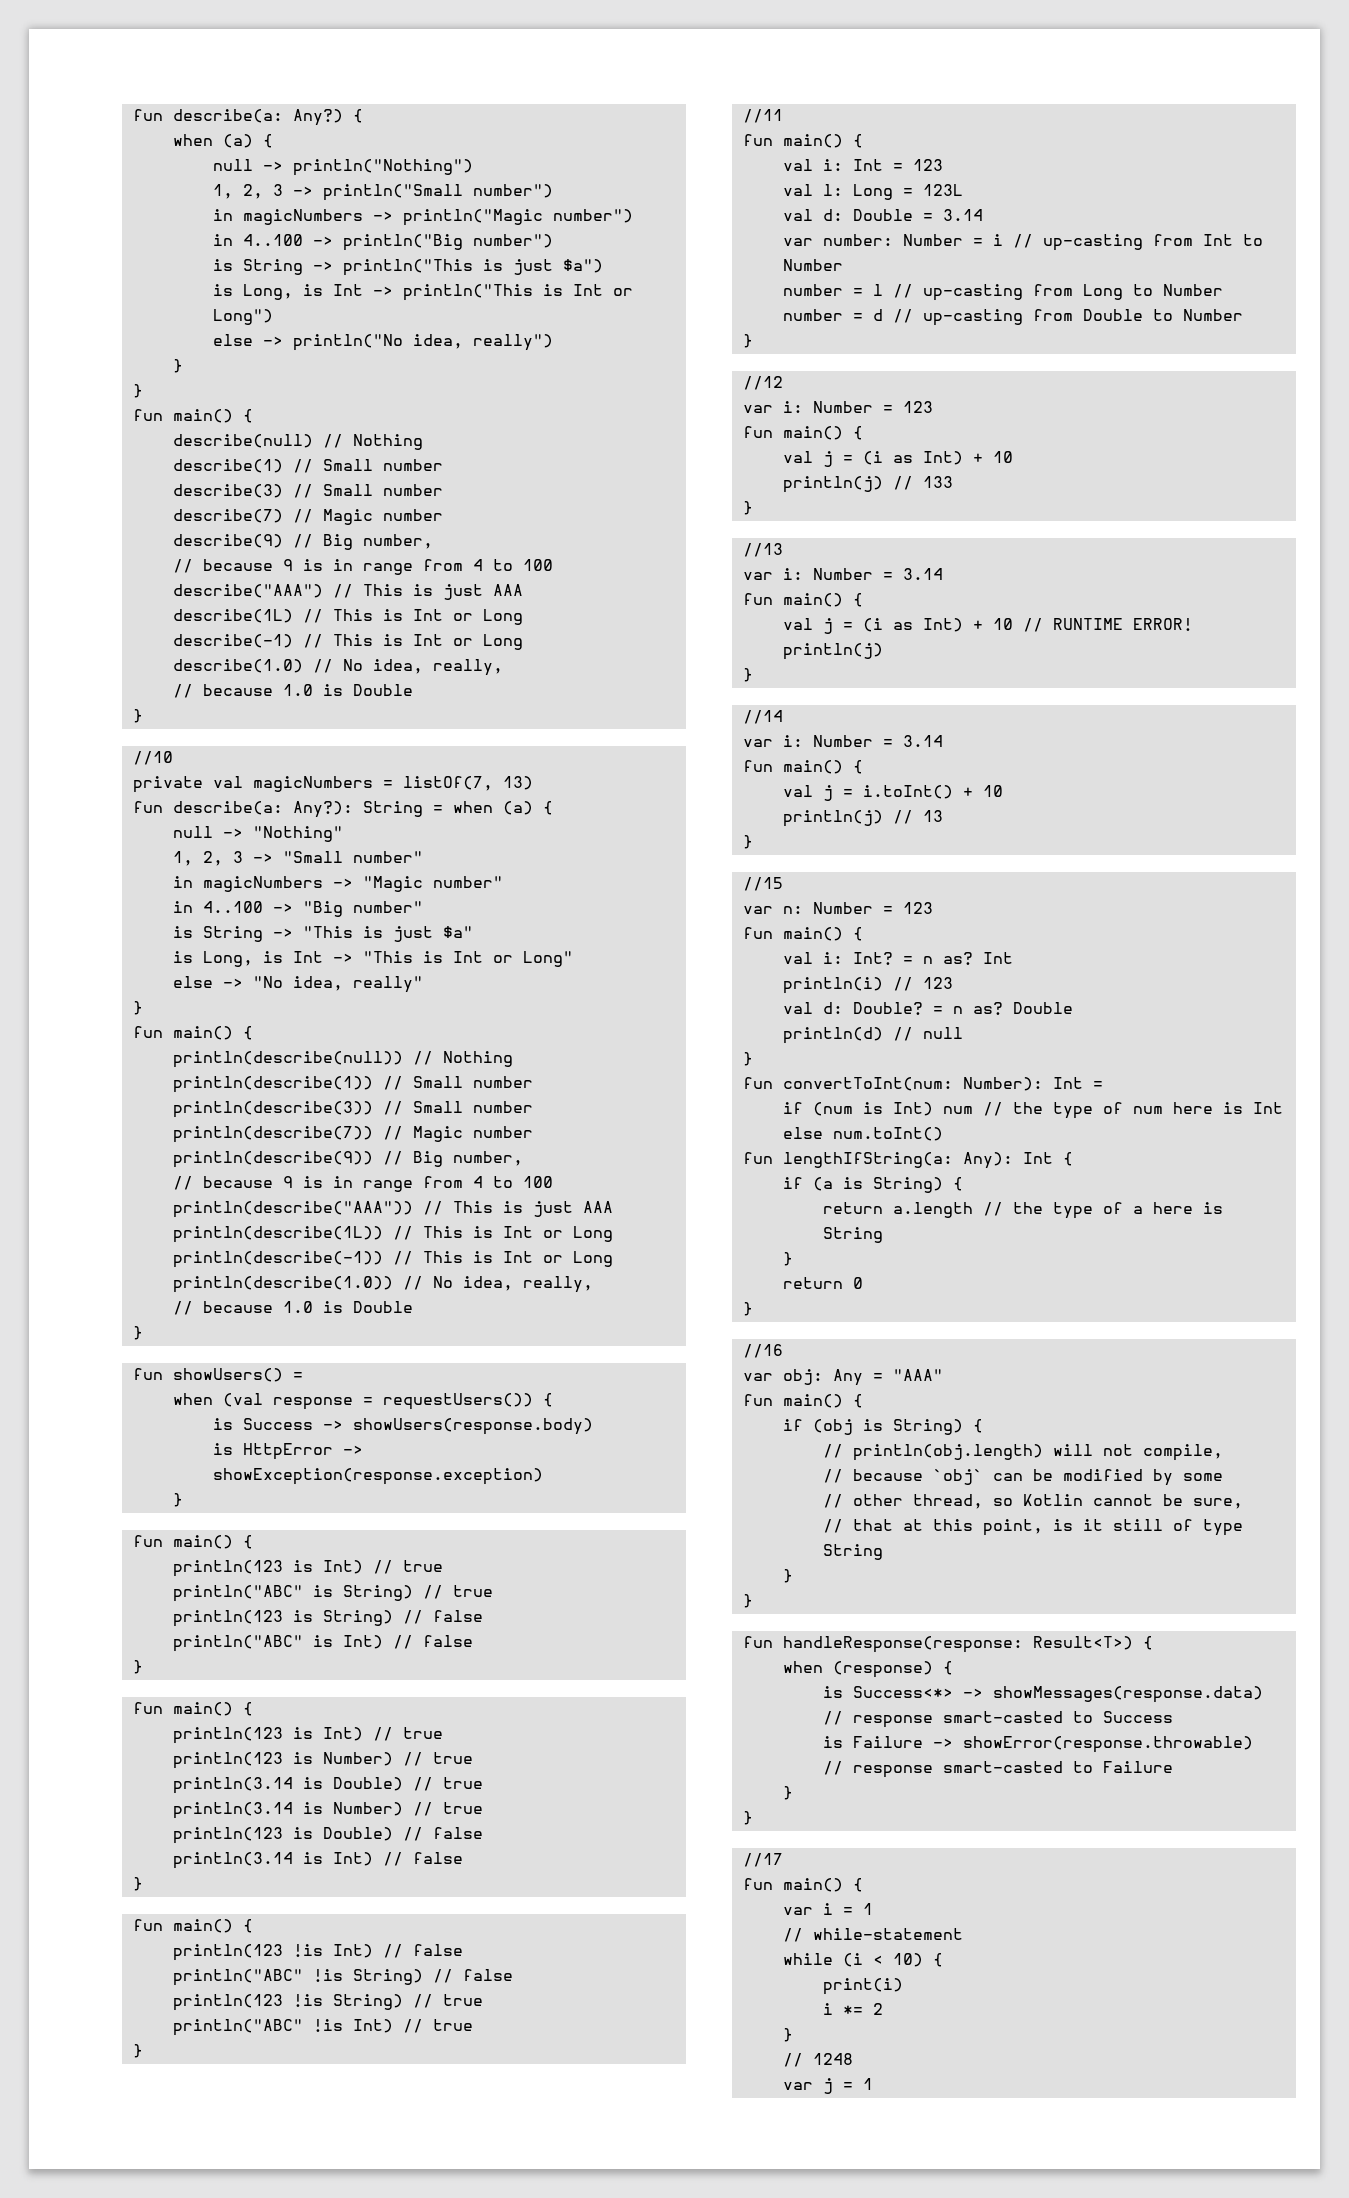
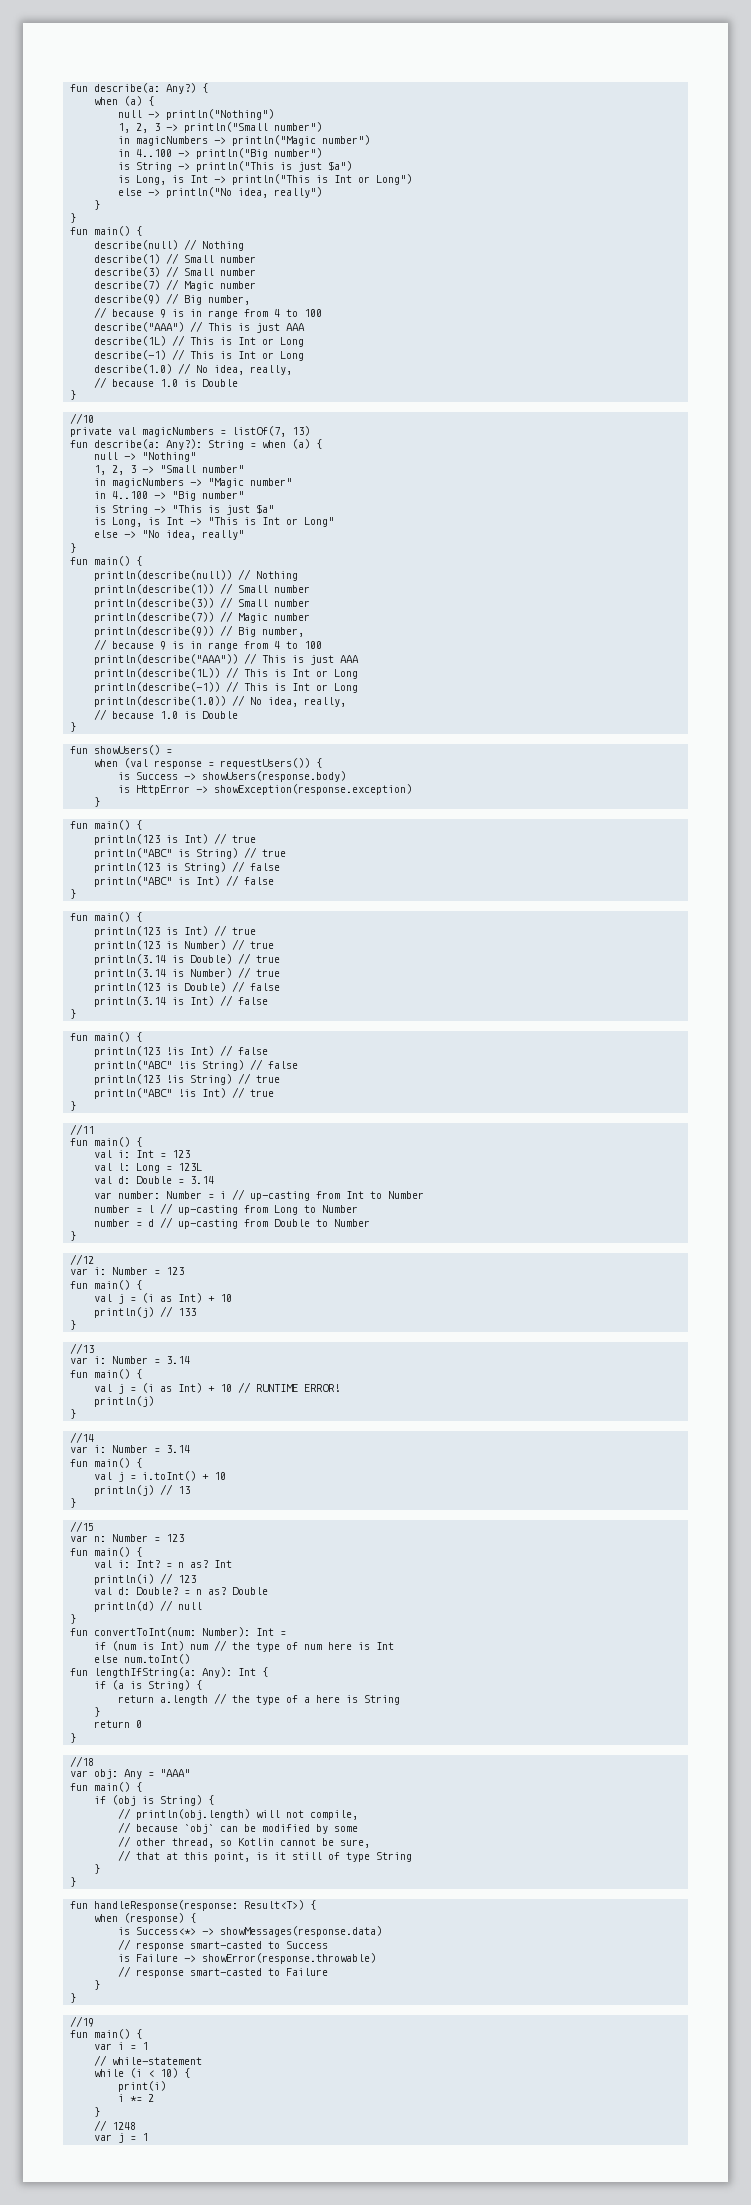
[742,1344,783,1358] //16 -> [70,1756,95,1767] //18
[742,1853,783,1867] //17 -> [70,2016,95,2027] //19

